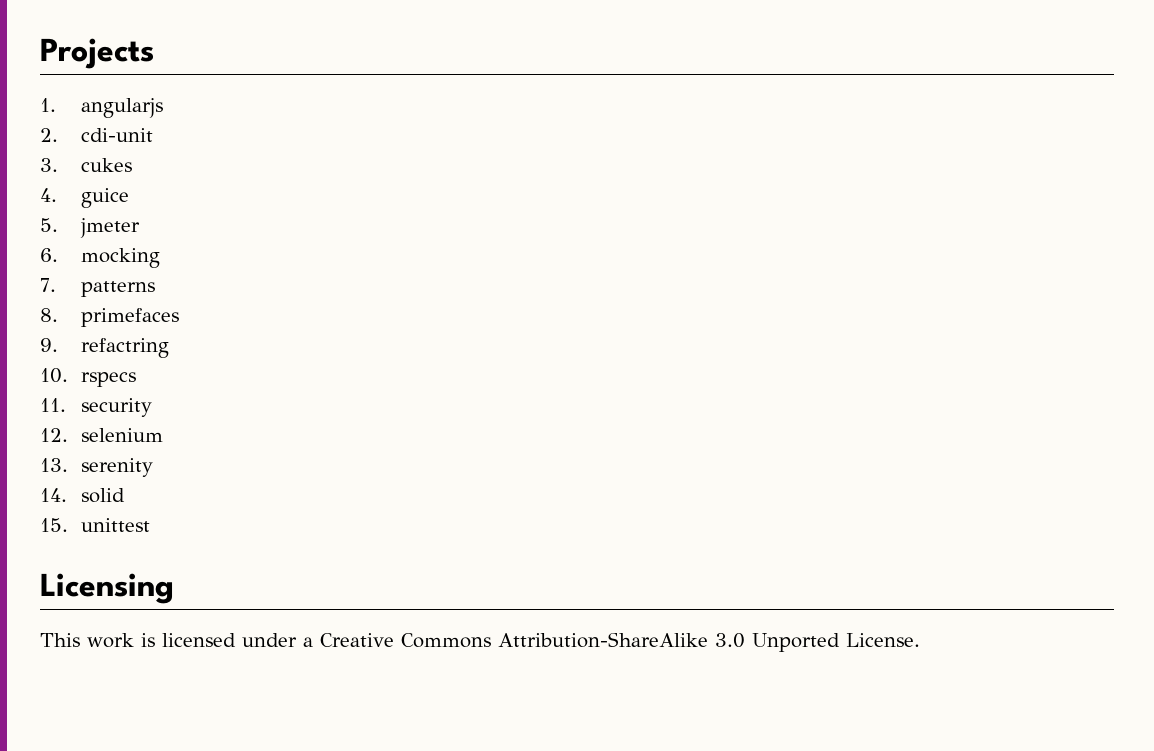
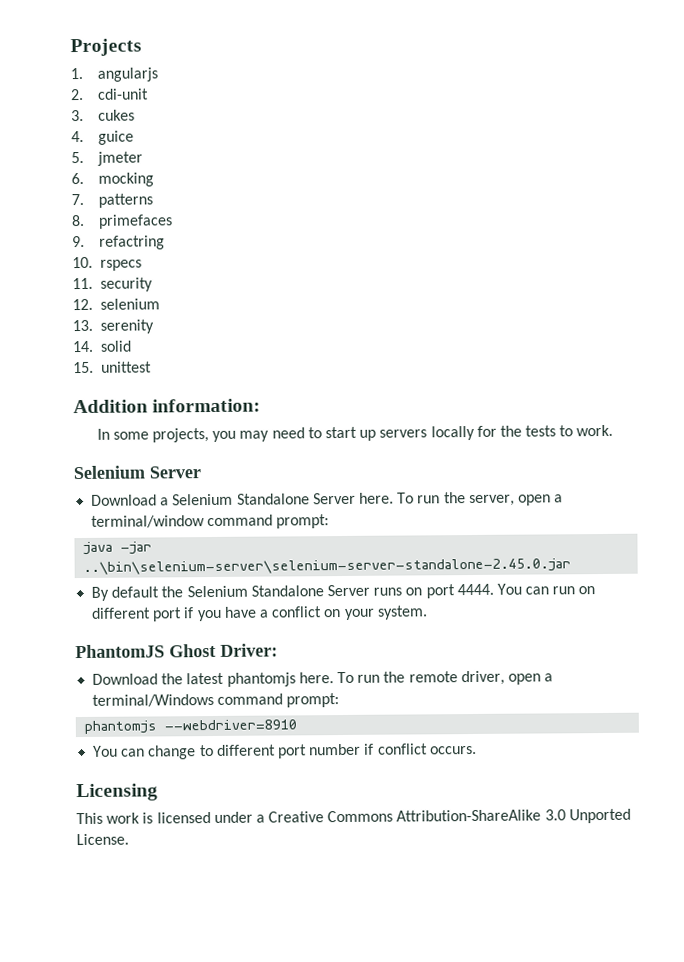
(150, 525) none -> [73,398,262,414] [96,424,614,443] [73,465,201,480] [91,492,564,507] [91,514,330,529] [83,541,153,555] [83,558,572,575] [91,583,596,601] [91,605,428,622] [75,643,278,659] [92,670,554,687] [92,693,340,708] [84,719,298,734] [93,743,477,760] // Addition information: // In some projects, you may need to start up servers locally for the tests to work. // Selenium Server // Download a Selenium Standalone Server here. To run the server, open a terminal/window command prompt: // java -jar ..\bin\selenium-server\selenium-server-standalone-2.45.0.jar // By default the Selenium Standalone Server runs on port 4444. You can run on different port if you have a conflict on your system. // PhantomJS Ghost Driver: // Download the latest phantomjs here. To run the remote driver, open a terminal/Windows command prompt: // phantomjs --webdriver=8910 // You can change to different port number if conflict occurs.

